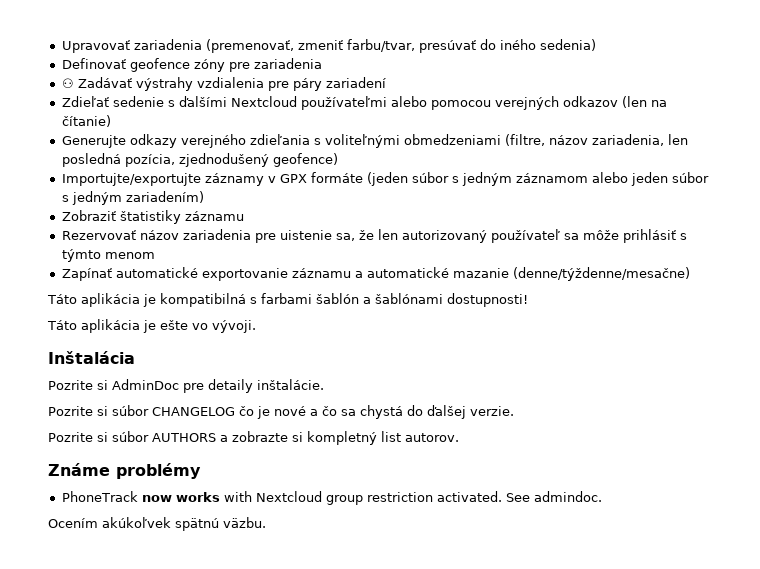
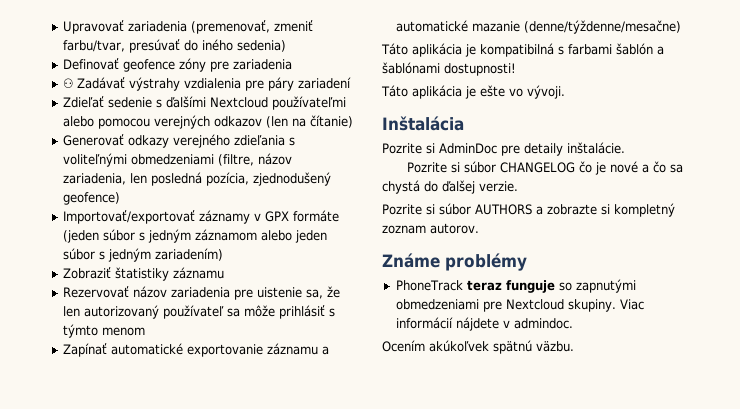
[61,135,126,148] Generujte -> [62,134,124,146] Generovať
[61,173,201,186] Importujte/exportujte -> [62,210,195,224] Importovať/exportovať
[381,431,401,442] list -> [382,225,426,234] zoznam
[141,491,530,505] now works with Nextcloud group restriction activated. See -> [466,279,636,293] [395,299,644,312] [395,317,510,331] teraz funguje so zapnutými obmedzeniami pre Nextcloud skupiny. Viac informácií nájdete v

